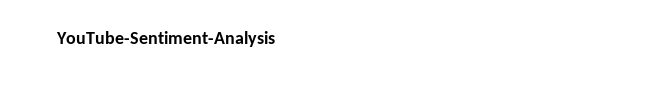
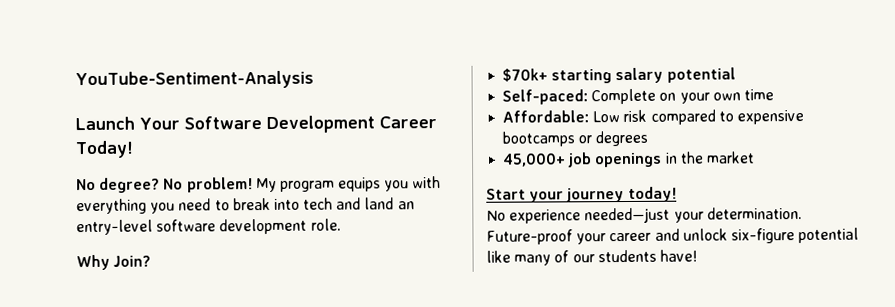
(275, 39) none -> [75,115,437,134] [75,140,134,159] [76,176,442,193] [76,197,415,215] [76,218,341,236] [76,254,152,271] [502,67,736,84] [502,88,774,105] [502,109,804,125] [502,130,649,147] [503,151,755,168] [486,186,677,203] [486,207,802,224] [486,227,860,245] [486,249,697,266] // Launch Your Software Development Career Today! // No degree? No problem! My program equips you with everything you need to break into tech and land an entry-level software development role. // Why Join? // $70k+ starting salary potential // Self-paced: Complete on your own time // Affordable: Low risk compared to expensive bootcamps or degrees // 45,000+ job openings in the market // Start your journey today! // No experience needed—just your determination. Future-proof your career and unlock six-figure potential like many of our students have!

